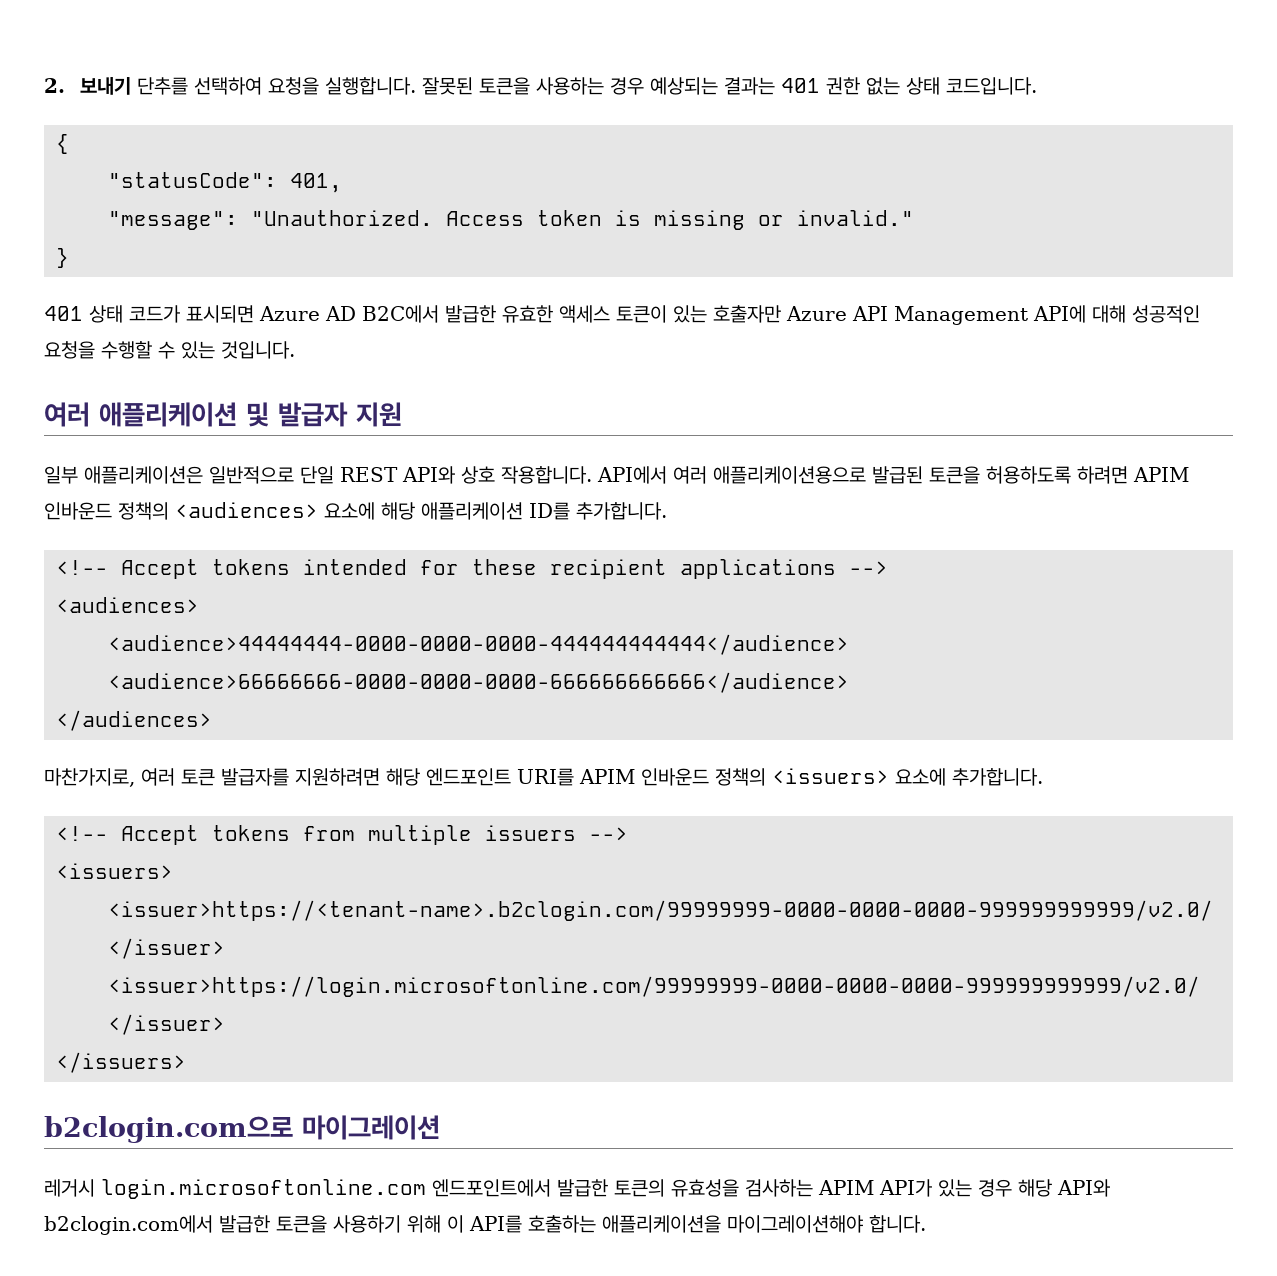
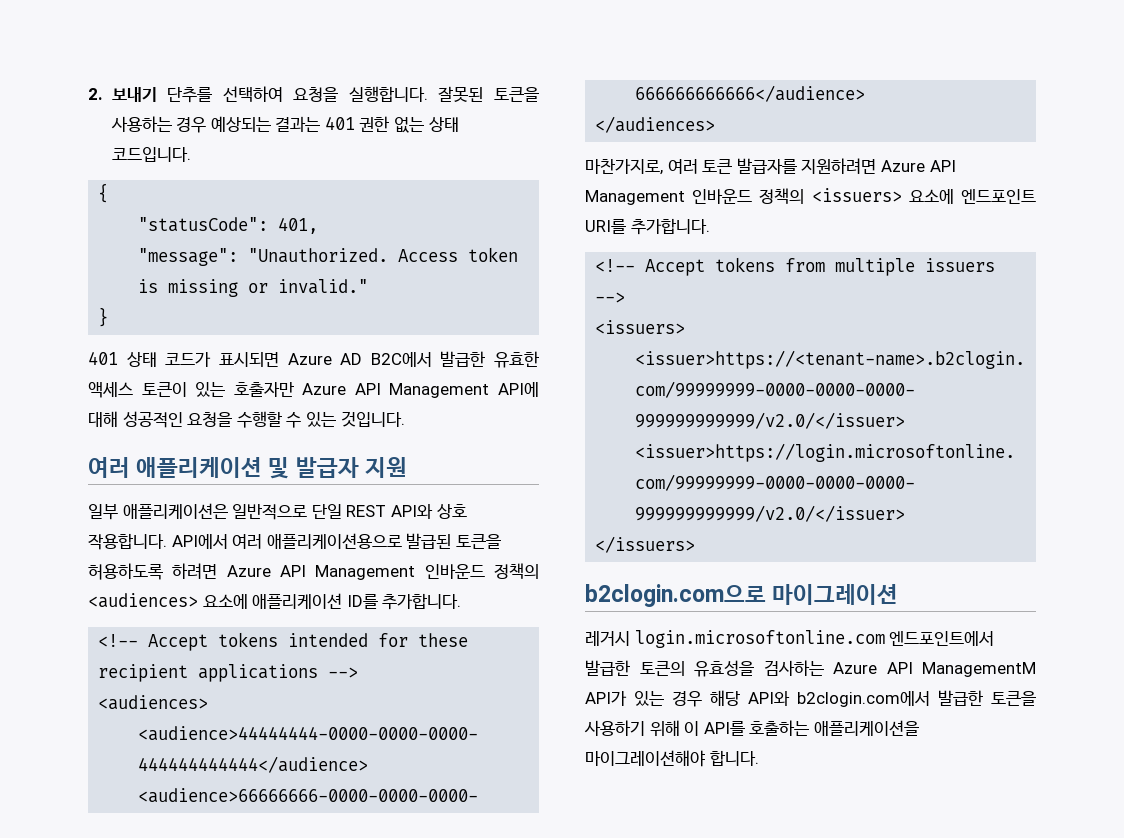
[1133,467,1189,482] APIM -> [226,565,416,580] Azure API Management
[381,502,415,520] 해당 -> (248, 601) none
[386,768,635,786] 해당 엔드포인트 URI를 APIM -> [880,160,956,172] [585,190,685,205] Azure API Management
(946, 777) none -> [961,189,1036,204] [585,219,626,234] 엔드포인트 URI를
[818,1180,874,1195] APIM -> [833,662,1036,677] Azure API ManagementM

